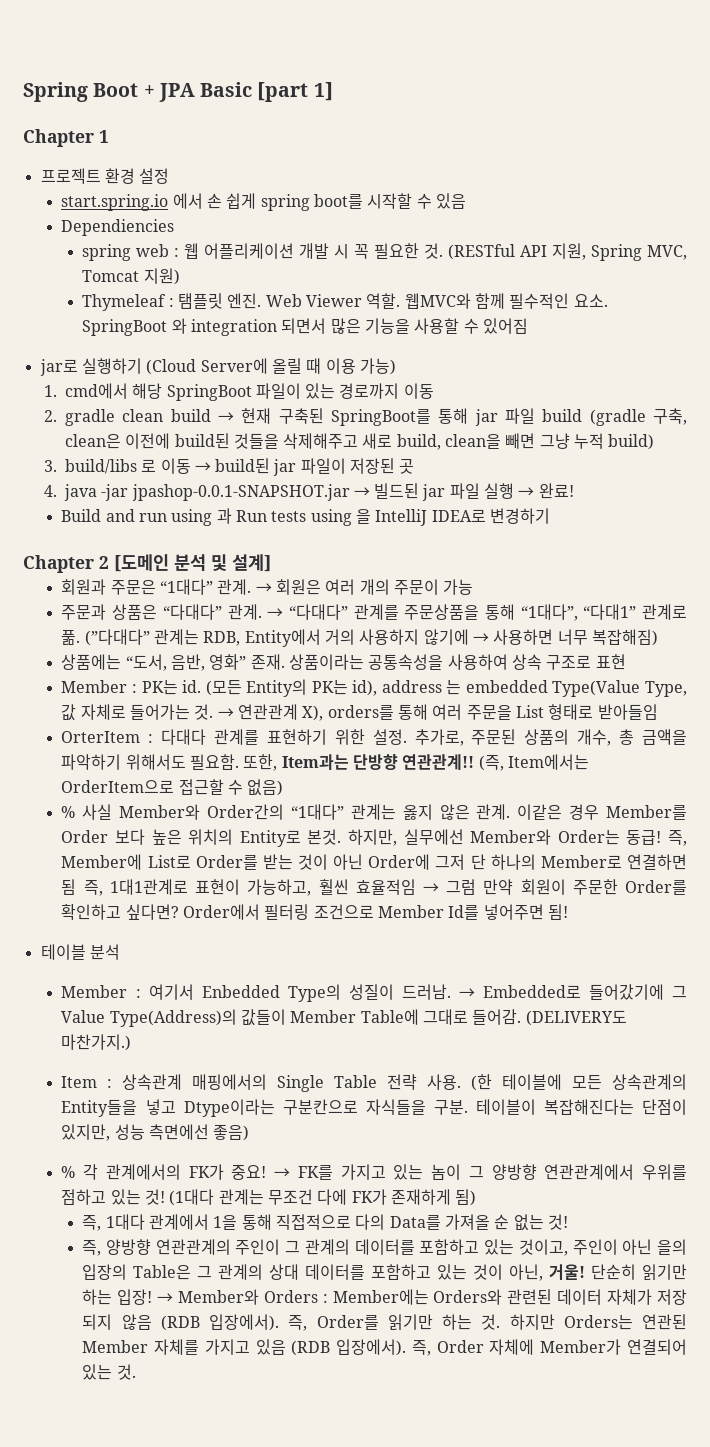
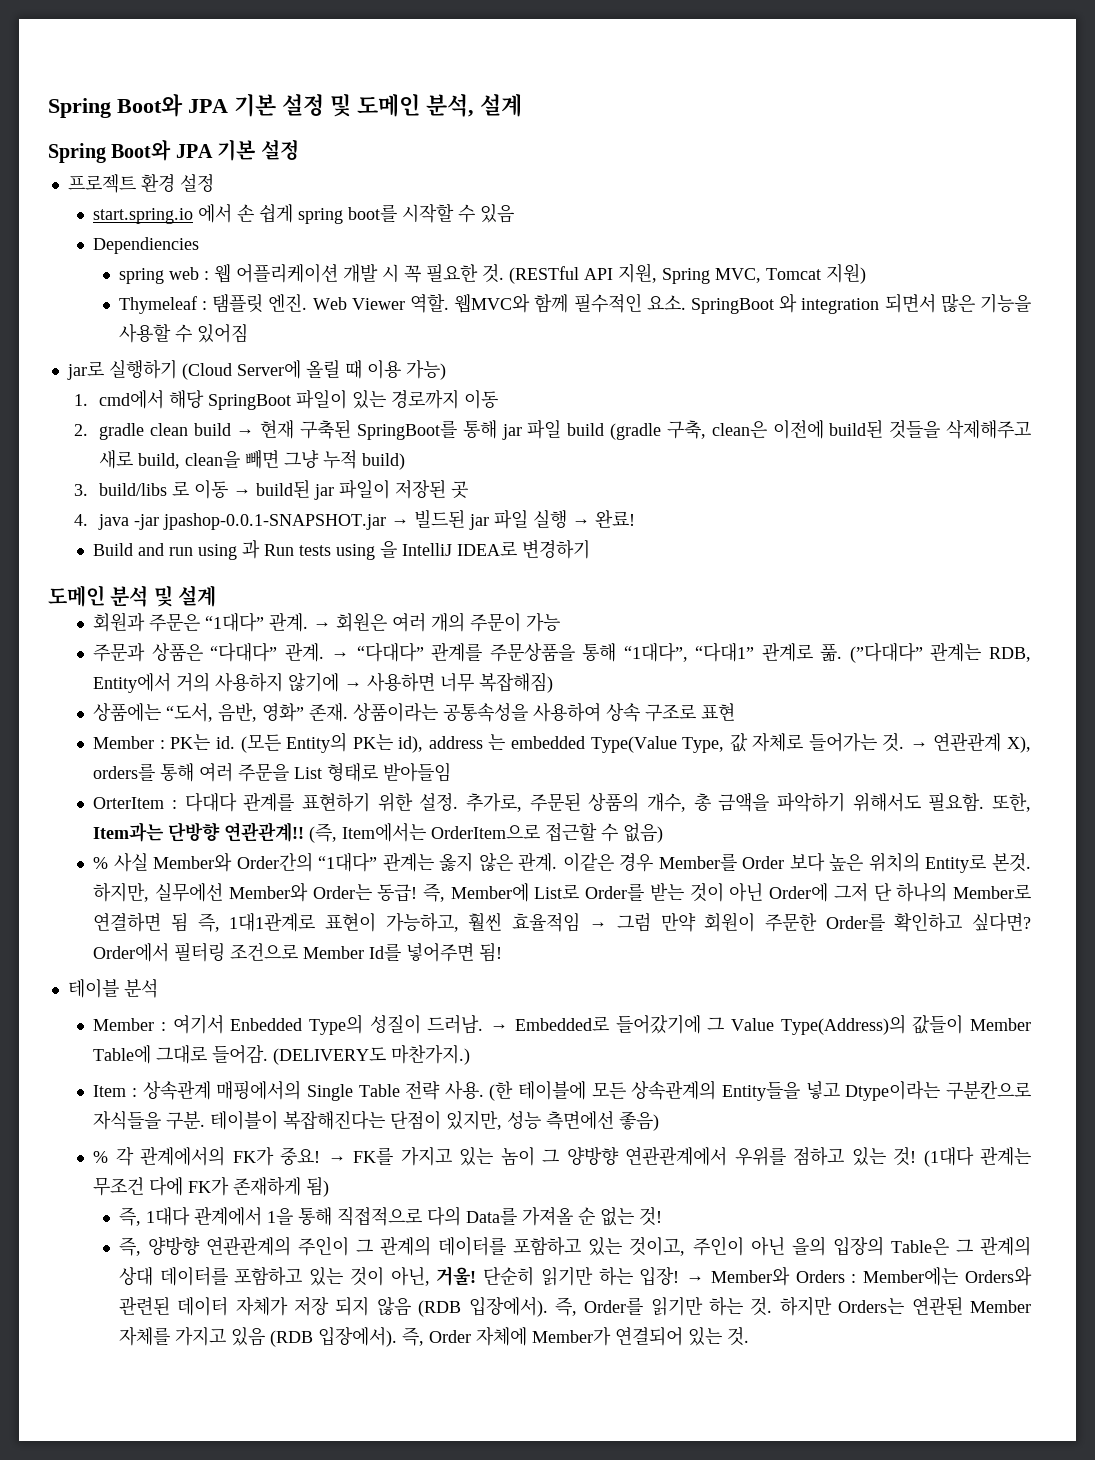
[23,82,333,102] [23,129,109,147] Spring Boot + JPA Basic [part 1] // Chapter 1 -> [48,93,522,118] [48,139,299,163] Spring Boot와 JPA 기본 설정 및 도메인 분석, 설계 // Spring Boot와 JPA 기본 설정
[23,554,169,573] Chapter 2 [도메인 -> [48,585,105,607] 도메인
[232,554,271,572] 설계] -> [178,585,217,607] 설계

